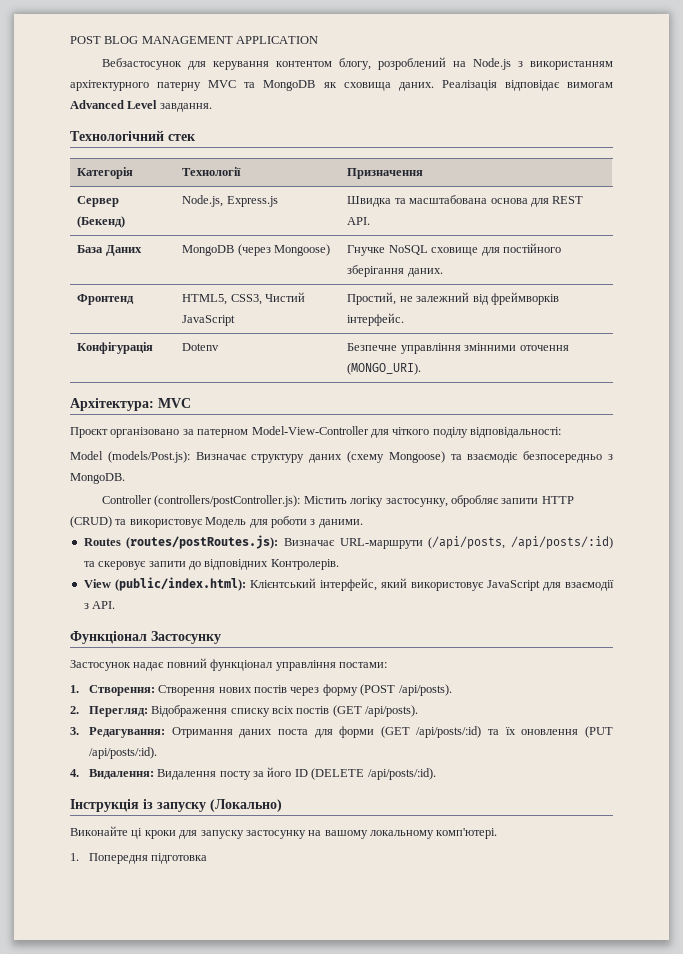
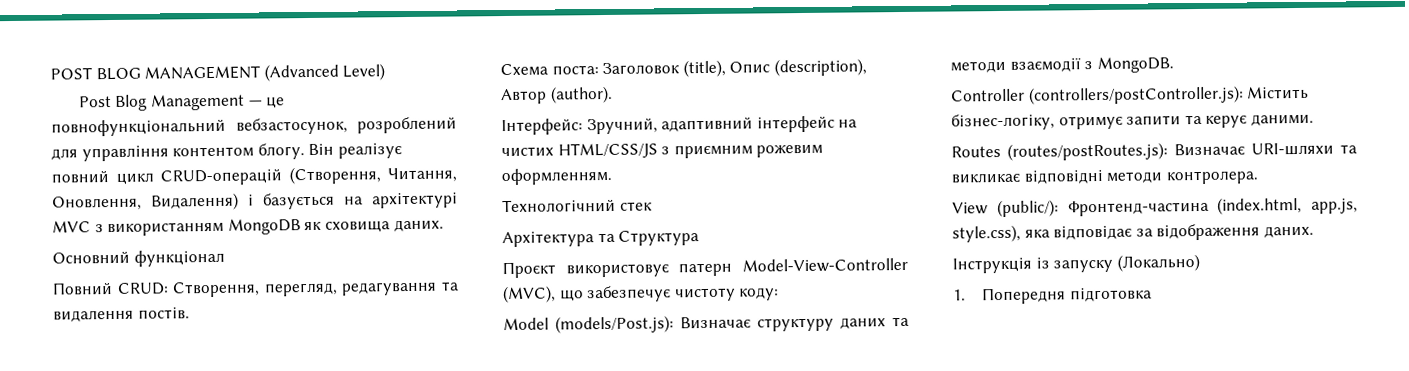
[236,36,319,44] [102,57,614,70] [70,80,614,91] [70,100,212,112] [70,130,196,141] [77,167,134,179] [182,167,242,176] [347,168,424,179] [77,196,120,207] [77,216,126,228] [182,195,278,207] [347,195,584,207] [347,217,371,225] [77,245,142,256] [182,244,331,256] [347,243,561,256] [347,265,443,277] [77,294,135,305] [182,292,306,305] [182,315,236,326] [347,292,559,305] [347,313,405,326] [77,342,154,354] [182,343,220,351] [347,343,569,354] [347,363,422,375] [70,398,191,411] [70,426,561,438] APPLICATION // Вебзастосунок для керування контентом блогу, розроблений на Node.js з використанням архітектурного патерну MVC та MongoDB як сховища даних. Реалізація відповідає вимогам Advanced Level завдання. // Технологічний стек // Категорія | Технології | Призначення // Сервер (Бекенд) | Node.js, Express.js | Швидка та масштабована основа для REST API. // База Даних | MongoDB (через Mongoose) | Гнучке NoSQL сховище для постійного зберігання даних. // Фронтенд | HTML5, CSS3, Чистий JavaScript | Простий, не залежний від фреймворків інтерфейс. // Конфігурація | Dotenv | Безпечне управління змінними оточення (MONGO_URI). // Архітектура: MVC // Проєкт організовано за патерном Model-View-Controller для чіткого поділу відповідальності: -> [263,63,386,82] [78,93,286,111] [51,116,457,137] [51,143,402,162] [51,166,457,186] [52,192,458,211] [52,218,444,237] [52,249,225,267] [52,281,460,298] [53,307,190,323] [500,58,867,78] [501,85,613,105] [501,115,858,136] [501,142,824,159] [501,167,612,186] [502,198,653,213] [502,230,700,248] [502,257,908,279] [503,285,780,304] (Advanced Level) // Post Blog Management — це повнофункціональний вебзастосунок, розроблений для управління контентом блогу. Він реалізує повний цикл CRUD-операцій (Створення, Читання, Оновлення, Видалення) і базується на архітектурі MVC з використанням MongoDB як сховища даних. // Основний функціонал // Повний CRUD: Створення, перегляд, редагування та видалення постів. // Схема поста: Заголовок (title), Опис (description), Автор (author). // Інтерфейс: Зручний, адаптивний інтерфейс на чистих HTML/CSS/JS з приємним рожевим оформленням. // Технологічний стек // Архітектура та Структура // Проєкт використовує патерн Model-View-Controller (MVC), що забезпечує чистоту коду:
[347,451,603,463] (схему Mongoose) та взаємодіє безпосередньо -> [892,316,909,327] [950,58,1081,74] та методи взаємодії
[350,495,574,507] [70,516,363,528] [83,535,613,549] [83,559,339,570] [83,577,614,591] [83,601,116,609] [70,631,221,644] [70,658,387,671] [70,684,452,696] [70,705,419,717] [70,726,613,738] [88,747,157,759] [70,767,436,780] [70,799,282,812] [70,826,498,839] логіку застосунку, обробляє запити HTTP (CRUD) та використовує Модель для роботи з даними. // Routes (routes/postRoutes.js): Визначає URL-маршрути (/api/posts, /api/posts/:id) та скеровує запити до відповідних Контролерів. // View (public/index.html): Клієнтський інтерфейс, який використовує JavaScript для взаємодії з API. // Функціонал Застосунку // Застосунок надає повний функціонал управління постами: // 1. Створення: Створення нових постів через форму (POST /api/posts). // 2. Перегляд: Відображення списку всіх постів (GET /api/posts). // 3. Редагування: Отримання даних поста для форми (GET /api/posts/:id) та їх оновлення (PUT /api/posts/:id). // 4. Видалення: Видалення посту за його ID (DELETE /api/posts/:id). // Інструкція із запуску (Локально) // Виконайте ці кроки для запуску застосунку на вашому локальному комп'ютері. -> [951,113,1314,131] [951,142,1357,161] [951,169,1259,185] [952,196,1358,218] [952,223,1314,243] [952,253,1200,274] бізнес-логіку, отримує запити та керує даними. // Routes (routes/postRoutes.js): Визначає URI-шляхи та викликає відповідні методи контролера. // View (public/): Фронтенд-частина (index.html, app.js, style.css), яка відповідає за відображення даних. // Інструкція із запуску (Локально)

